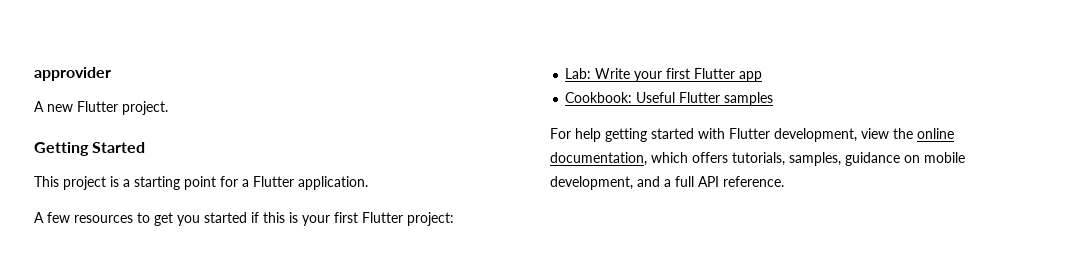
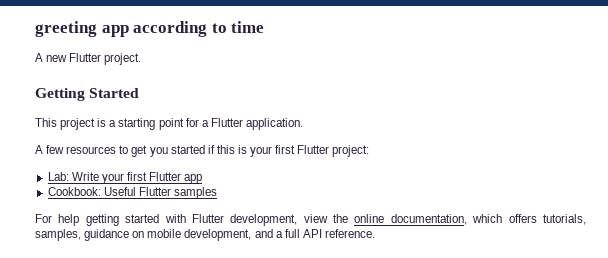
[34,67,111,81] approvider -> [35,21,265,37] greeting app according to time

